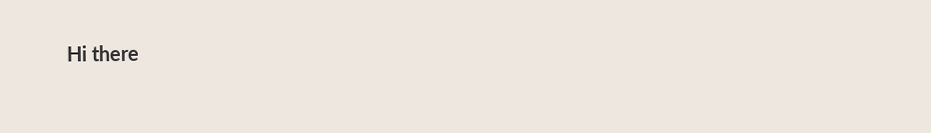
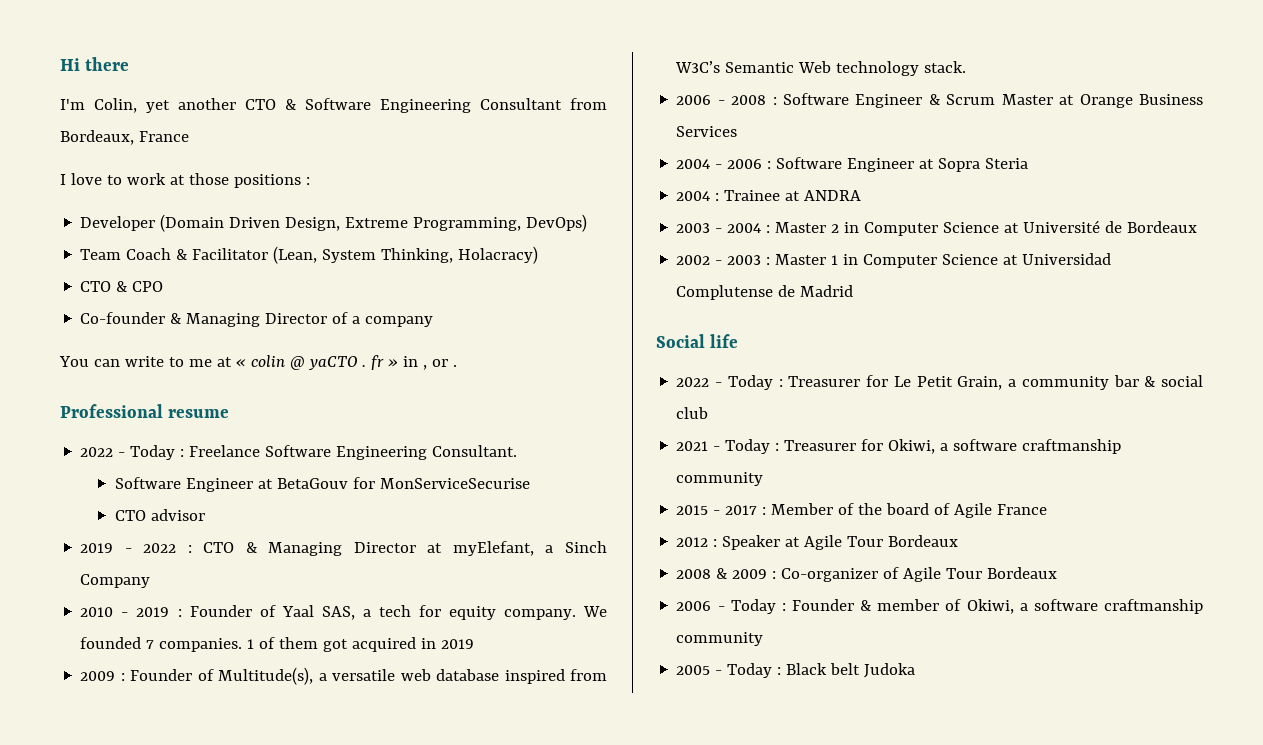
(140, 53) none -> [60,98,607,113] [60,130,189,145] [60,173,310,188] [80,214,588,232] [80,246,539,264] [80,281,164,292] [80,312,434,327] [59,355,457,370] [60,404,230,418] [80,445,518,460] [114,477,530,492] [114,509,205,521] [80,541,607,556] [80,574,151,588] [80,605,607,620] [80,637,475,652] [80,667,607,685] [675,61,967,76] [676,93,1203,108] [676,126,738,137] [676,157,1029,172] [676,190,862,201] [676,220,1198,236] [676,253,1112,268] [676,285,854,300] [656,334,739,348] [676,375,1203,390] [676,407,709,419] [676,439,1122,454] [676,472,764,486] [676,503,1048,518] [676,535,959,550] [676,567,1058,582] [676,599,1203,614] [676,632,764,646] [676,663,916,678] // I'm Colin, yet another CTO & Software Engineering Consultant from Bordeaux, France // I love to work at those positions : // Developer (Domain Driven Design, Extreme Programming, DevOps) // Team Coach & Facilitator (Lean, System Thinking, Holacracy) // CTO & CPO // Co-founder & Managing Director of a company // You can write to me at « colin @ yaCTO . fr » in , or . // Professional resume // 2022 - Today : Freelance Software Engineering Consultant. // Software Engineer at BetaGouv for MonServiceSecurise // CTO advisor // 2019 - 2022 : CTO & Managing Director at myElefant, a Sinch Company // 2010 - 2019 : Founder of Yaal SAS, a tech for equity company. We founded 7 companies. 1 of them got acquired in 2019 // 2009 : Founder of Multitude(s), a versatile web database inspired from W3C’s Semantic Web technology stack. // 2006 - 2008 : Software Engineer & Scrum Master at Orange Business Services // 2004 - 2006 : Software Engineer at Sopra Steria // 2004 : Trainee at ANDRA // 2003 - 2004 : Master 2 in Computer Science at Université de Bordeaux // 2002 - 2003 : Master 1 in Computer Science at Universidad Complutense de Madrid // Social life // 2022 - Today : Treasurer for Le Petit Grain, a community bar & social club // 2021 - Today : Treasurer for Okiwi, a software craftmanship community // 2015 - 2017 : Member of the board of Agile France // 2012 : Speaker at Agile Tour Bordeaux // 2008 & 2009 : Co-organizer of Agile Tour Bordeaux // 2006 - Today : Founder & member of Okiwi, a software craftmanship community // 2005 - Today : Black belt Judoka

